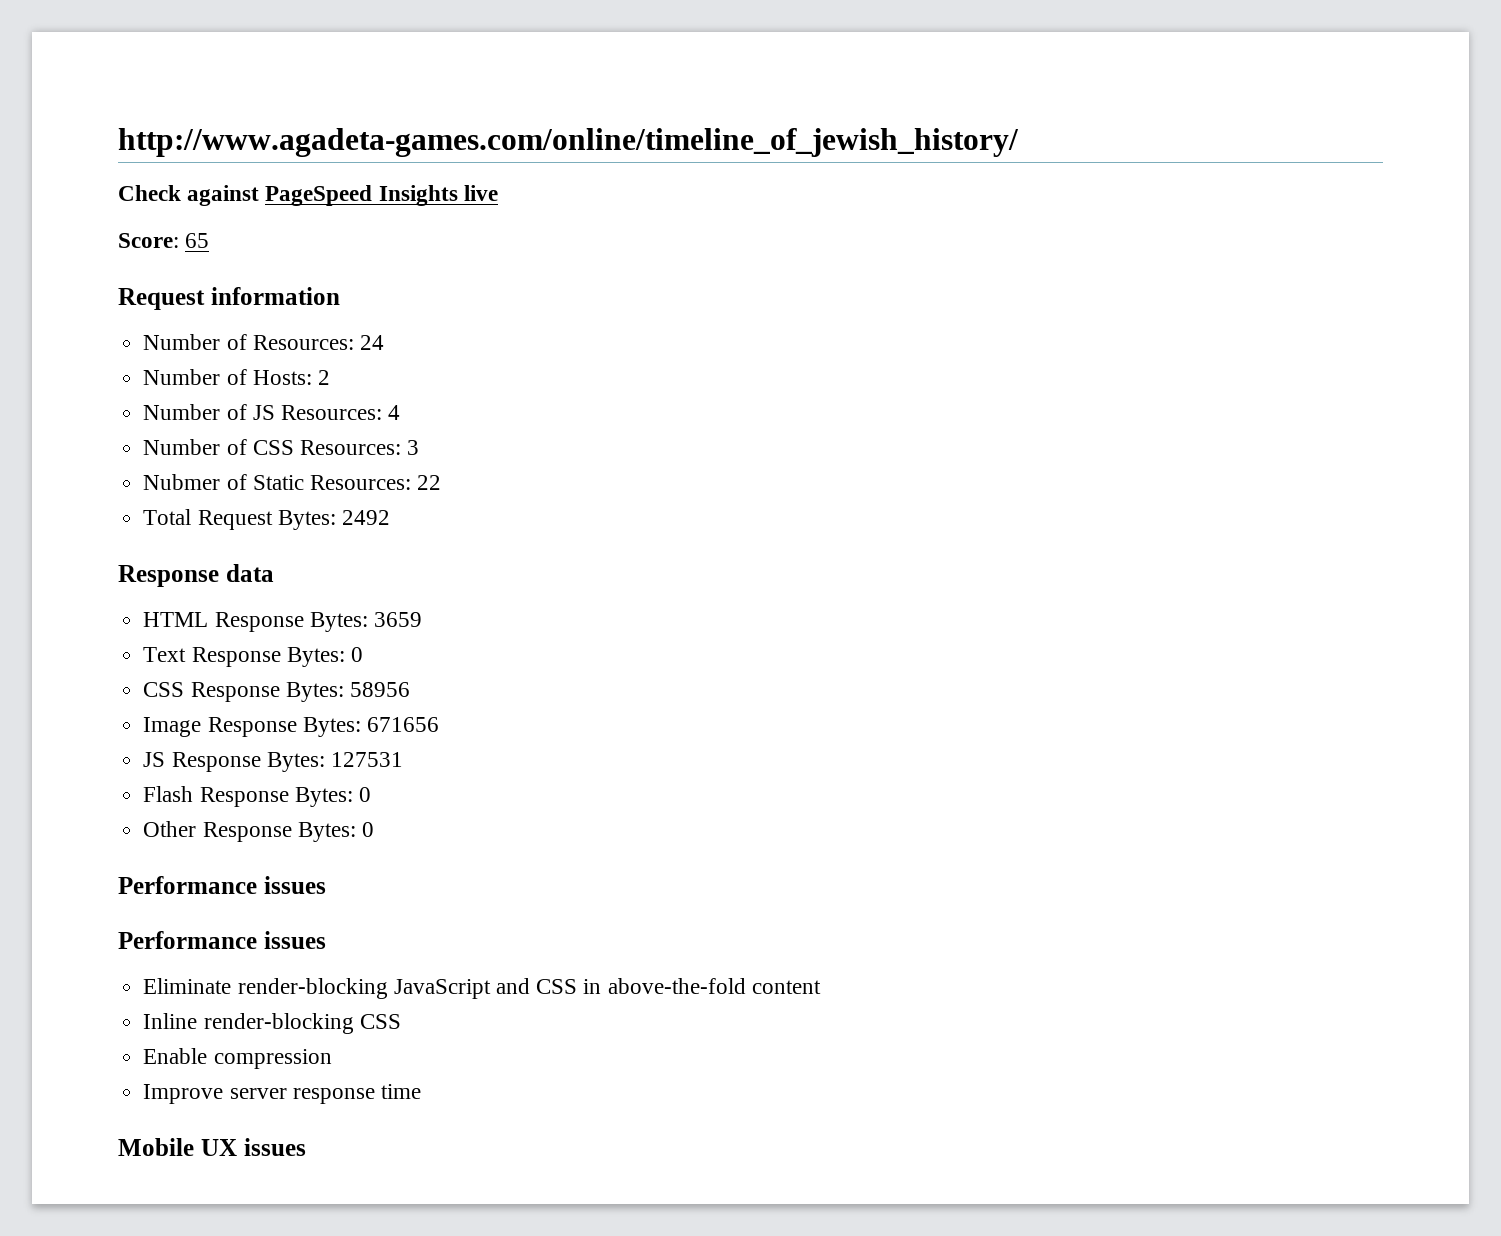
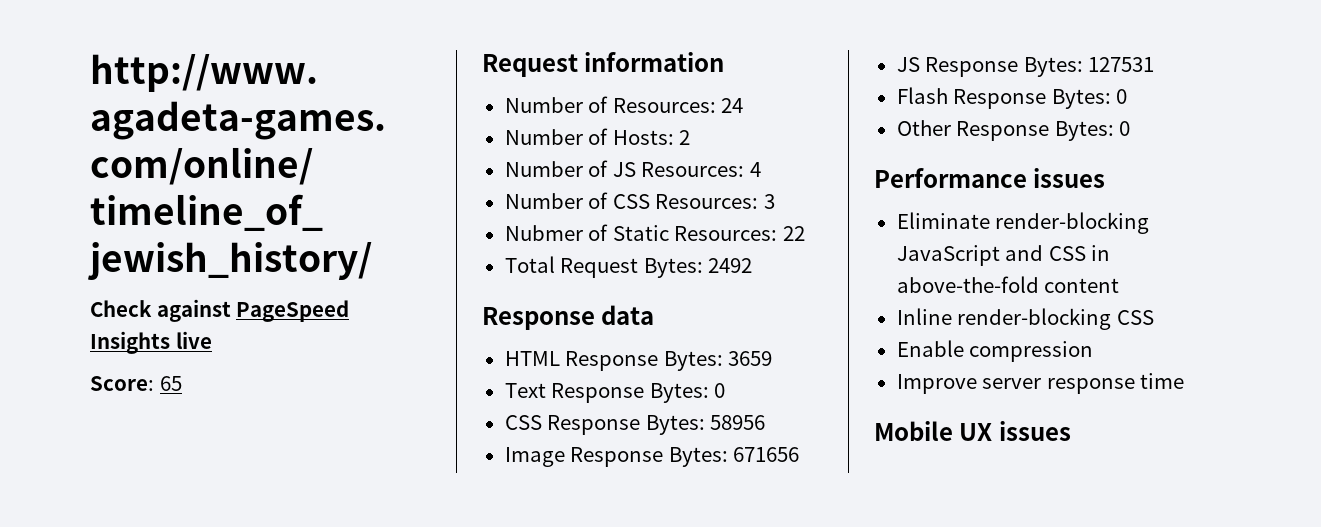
[118,931,326,949] // Performance issues -> (1106, 178) none

